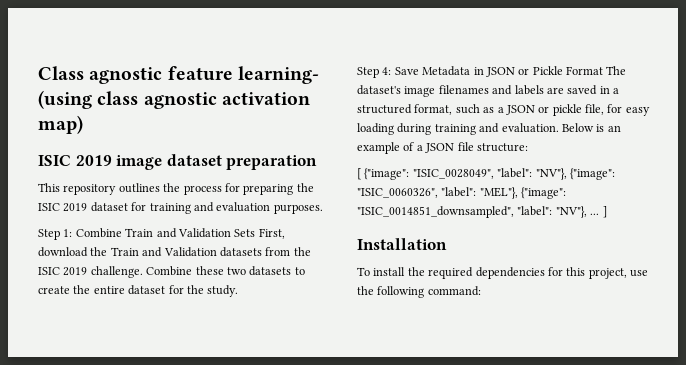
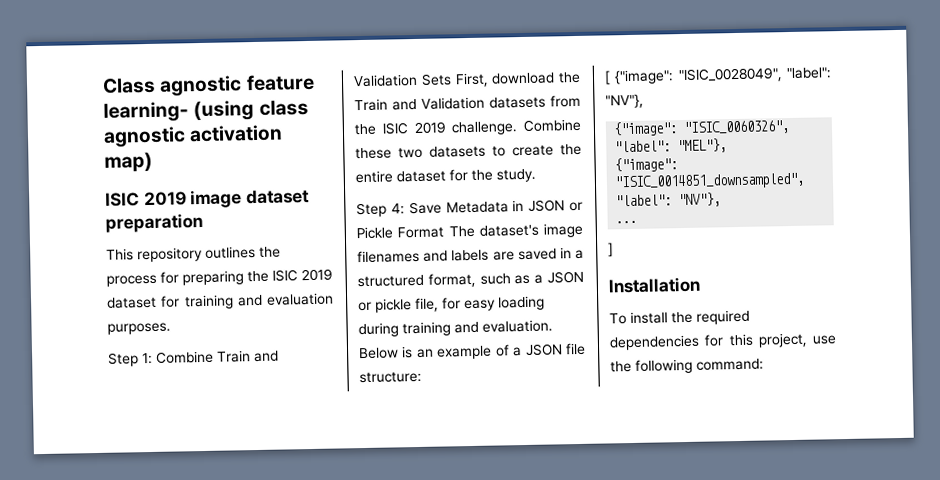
(567, 174) none -> (644, 101) //
(518, 193) none -> (728, 146) //
(587, 212) none -> (722, 200) //
(600, 214) none -> (638, 222) //

